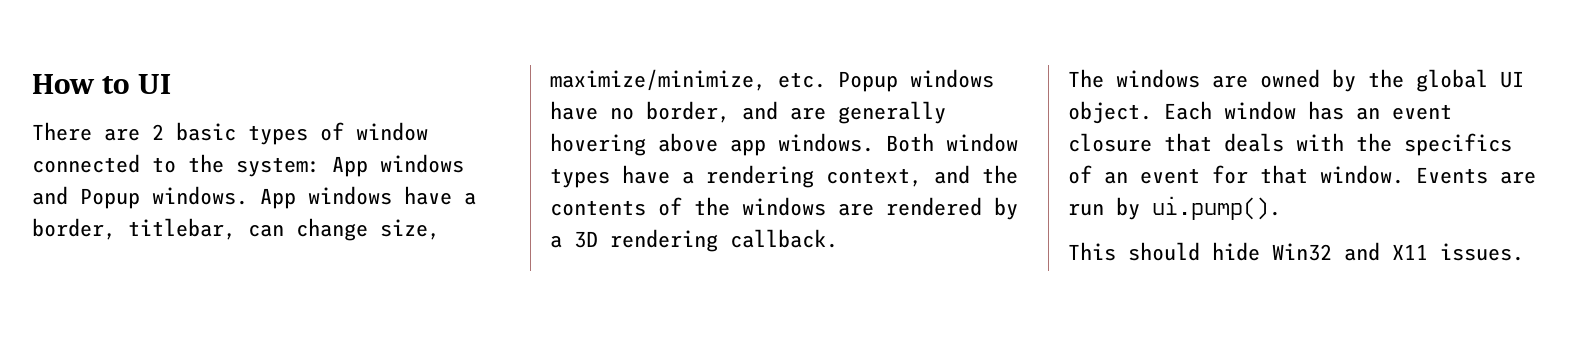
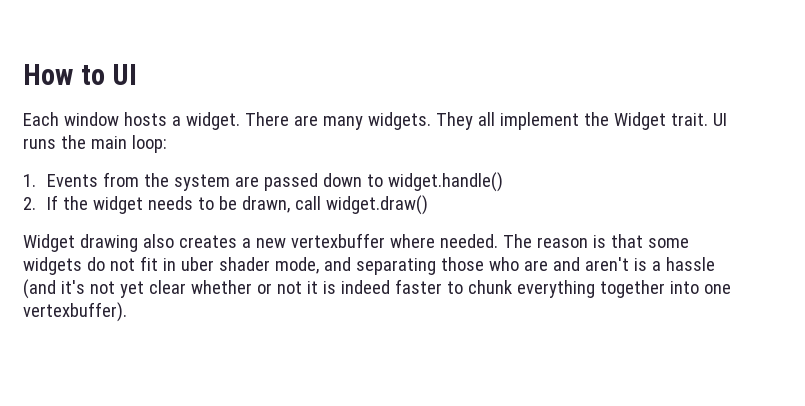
[32,122,428,145] [32,154,464,177] [32,186,476,209] [32,218,440,241] [550,69,994,92] [550,101,946,124] [550,133,1018,156] [550,165,1018,188] [550,197,1018,220] [550,229,838,252] [1068,69,1524,92] [1068,101,1452,124] [1068,133,1512,156] [1068,165,1536,184] [1068,196,1281,220] [1068,242,1524,261] There are 2 basic types of window connected to the system: App windows and Popup windows. App windows have a border, titlebar, can change size, maximize/minimize, etc. Popup windows have no border, and are generally hovering above app windows. Both window types have a rendering context, and the contents of the windows are rendered by a 3D rendering callback. // The windows are owned by the global UI object. Each window has an event closure that deals with the specifics of an event for that window. Events are run by ui.pump(). // This should hide Win32 and X11 issues. -> [23,112,727,130] [23,135,167,153] [23,172,503,192] [23,195,428,215] [23,233,689,252] [23,256,715,275] [23,279,731,299] [23,302,127,322] Each window hosts a widget. There are many widgets. They all implement the Widget trait. UI runs the main loop: // 1. Events from the system are passed down to widget.handle() // 2. If the widget needs to be drawn, call widget.draw() // Widget drawing also creates a new vertexbuffer where needed. The reason is that some widgets do not fit in uber shader mode, and separating those who are and aren't is a hassle (and it's not yet clear whether or not it is indeed faster to chunk everything together into one vertexbuffer).

